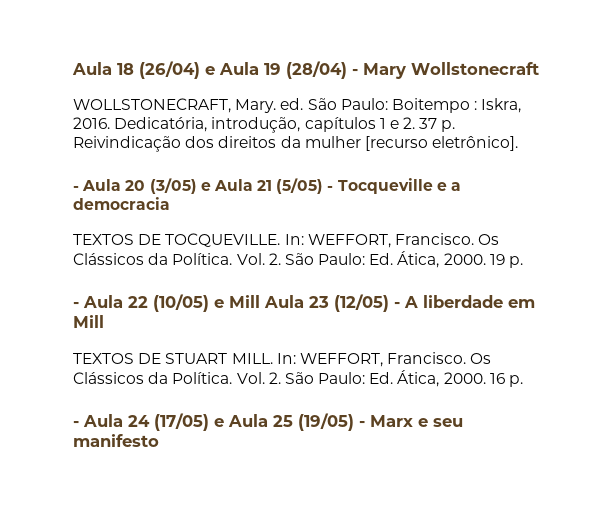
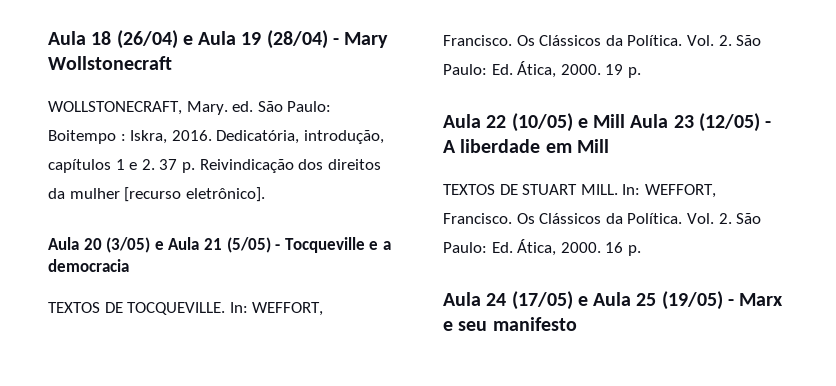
[73,186,79,191] - -> (265, 194) none
[73,302,79,308] - -> (641, 72) none
[73,421,79,427] - -> (641, 250) none

